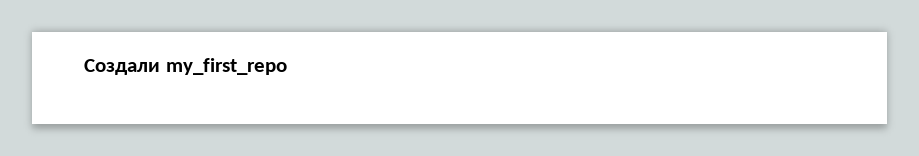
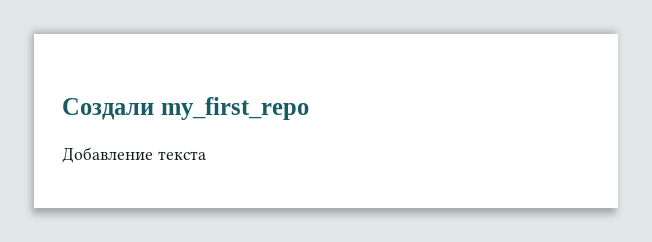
(287, 66) none -> [62,147,206,163] // Добавление текста

